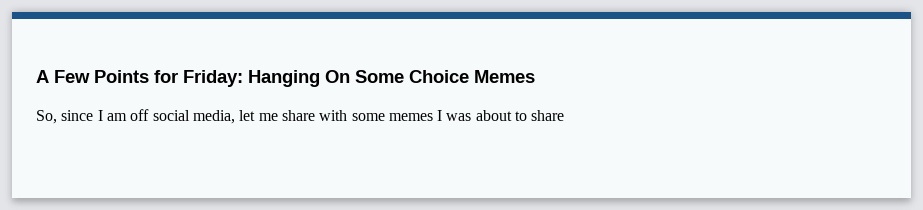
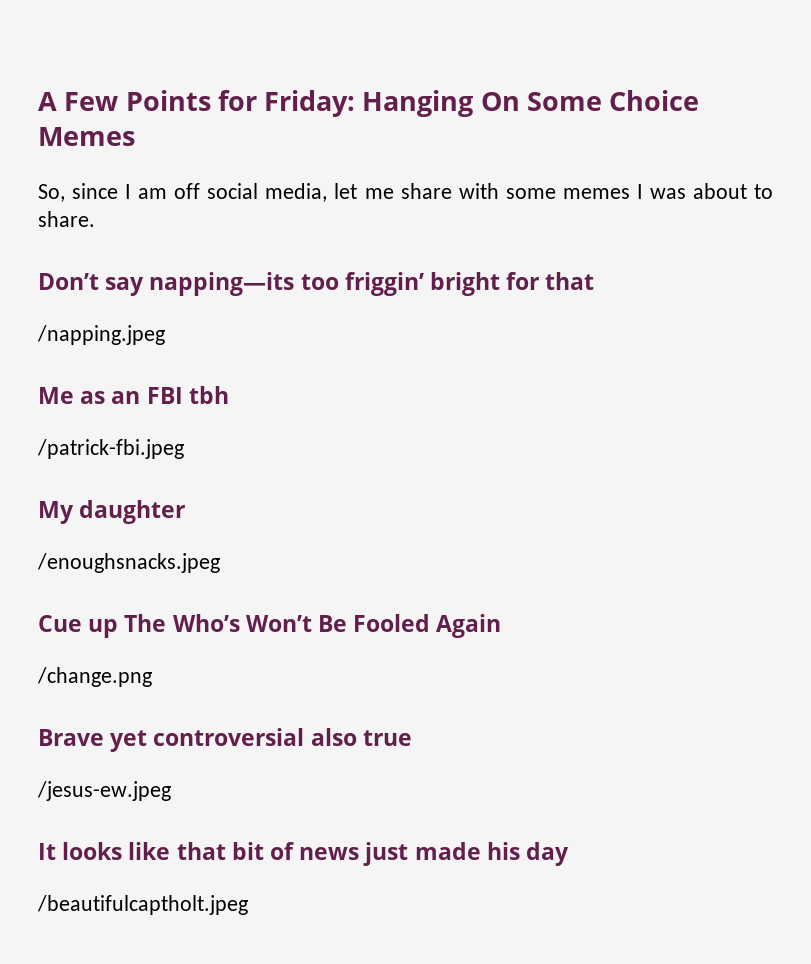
[531,110,565,121] share -> [38,211,95,227] [38,272,595,296] [37,325,165,345] [38,386,229,404] [37,439,184,459] [38,500,186,524] [37,553,220,573] [38,614,502,638] [37,667,152,687] [38,728,412,752] [37,781,171,801] [38,842,570,866] [37,895,248,915] share. // Don’t say napping—its too friggin’ bright for that // /napping.jpeg // Me as an FBI tbh // /patrick-fbi.jpeg // My daughter // /enoughsnacks.jpeg // Cue up The Who’s Won’t Be Fooled Again // /change.png // Brave yet controversial also true // /jesus-ew.jpeg // It looks like that bit of news just made his day // /beautifulcaptholt.jpeg

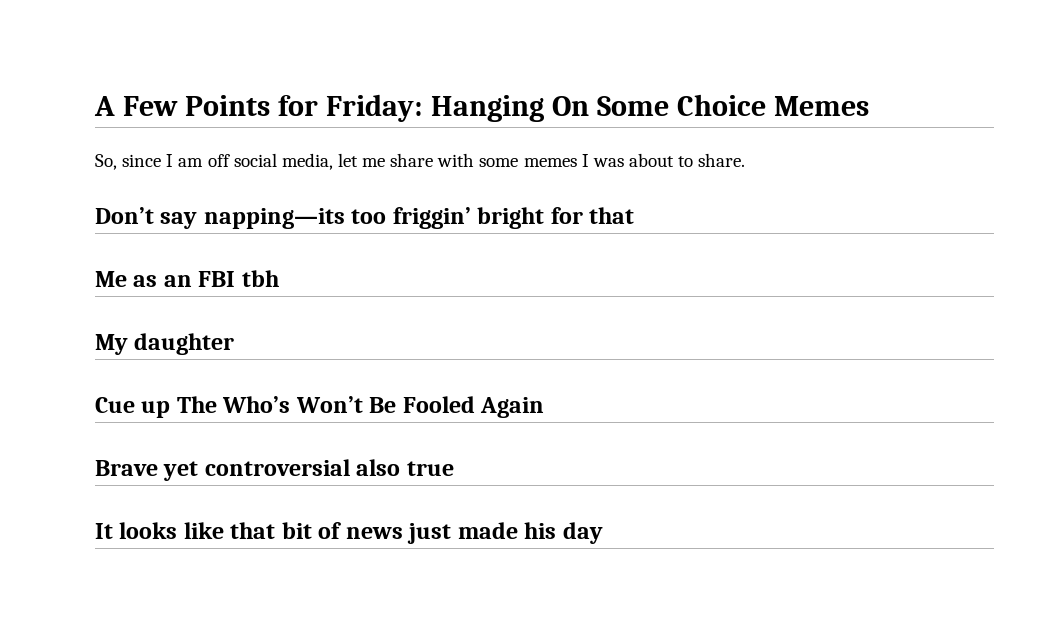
[37,325,165,345] // /napping.jpeg -> (635, 215) none
[37,439,184,459] // /patrick-fbi.jpeg -> (279, 278) none
[37,553,220,573] // /enoughsnacks.jpeg -> (235, 344) none
[37,667,152,687] // /change.png -> (545, 407) none
[37,781,171,801] // /jesus-ew.jpeg -> (454, 468) none
[37,895,248,915] // /beautifulcaptholt.jpeg -> (603, 533) none

